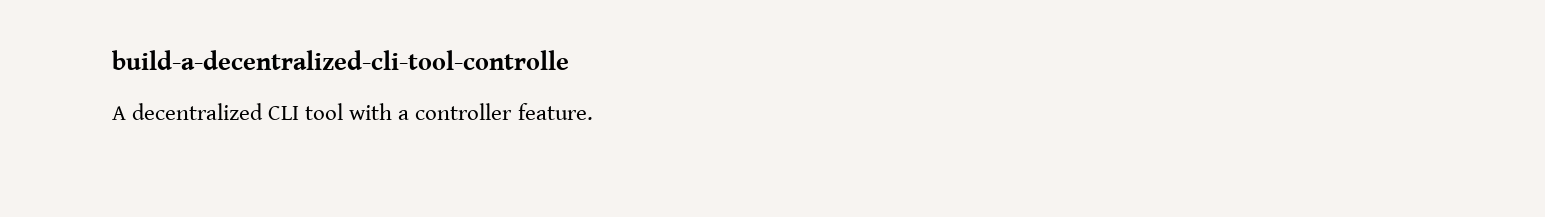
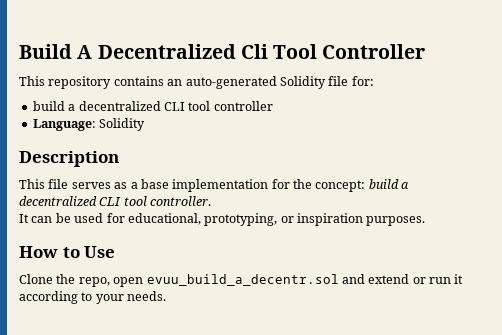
[112,50,569,70] [112,103,593,120] build-a-decentralized-cli-tool-controlle // A decentralized CLI tool with a controller feature. -> [19,44,426,59] [19,76,374,89] [32,101,273,111] [32,118,146,131] [19,151,119,167] [19,179,410,192] [19,196,212,206] [19,213,426,226] [19,246,116,258] [19,274,464,287] [19,291,167,304] Build A Decentralized Cli Tool Controller // This repository contains an auto-generated Solidity file for: // build a decentralized CLI tool controller // Language: Solidity // Description // This file serves as a base implementation for the concept: build a decentralized CLI tool controller. // It can be used for educational, prototyping, or inspiration purposes. // How to Use // Clone the repo, open evuu_build_a_decentr.sol and extend or run it according to your needs.

